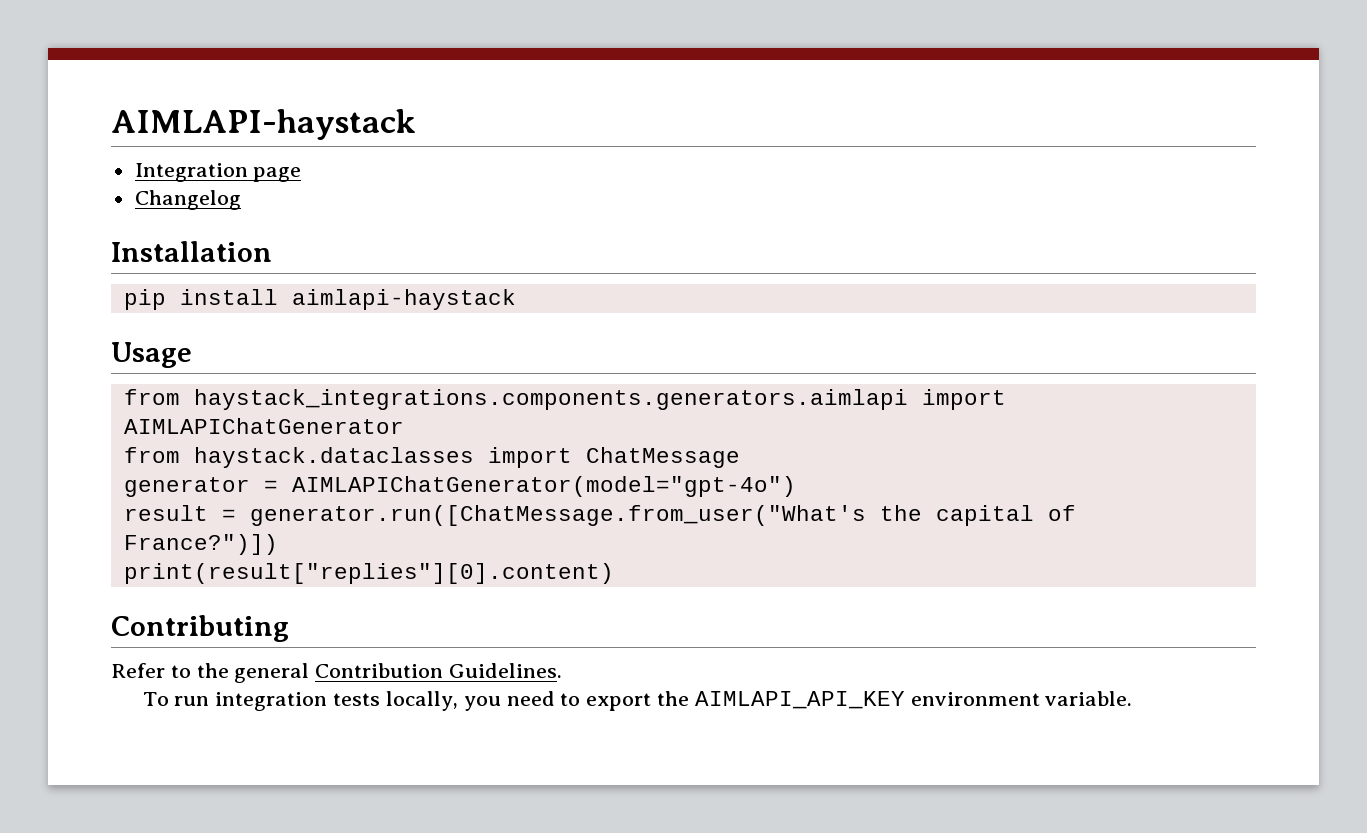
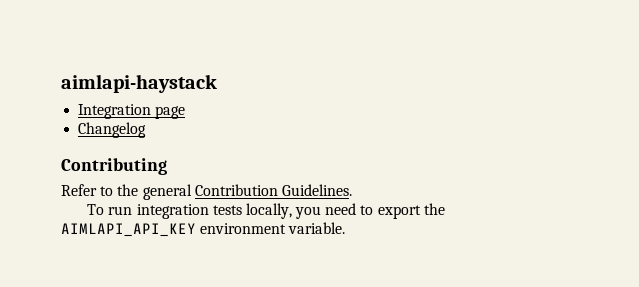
[111,109,416,140] AIMLAPI-haystack -> [61,74,217,93] aimlapi-haystack
[111,241,272,262] [123,289,516,310] [111,342,192,368] [123,389,1006,410] [123,418,404,434] [123,447,740,468] [123,476,796,497] [123,505,1076,526] [123,534,278,555] [123,563,614,584] // Installation // pip install aimlapi-haystack // Usage // from haystack_integrations.components.generators.aimlapi import AIMLAPIChatGenerator // from haystack.dataclasses import ChatMessage // generator = AIMLAPIChatGenerator(model="gpt-4o") // result = generator.run([ChatMessage.from_user("What's the capital of France?")]) // print(result["replies"][0].content) -> (147, 130) none

